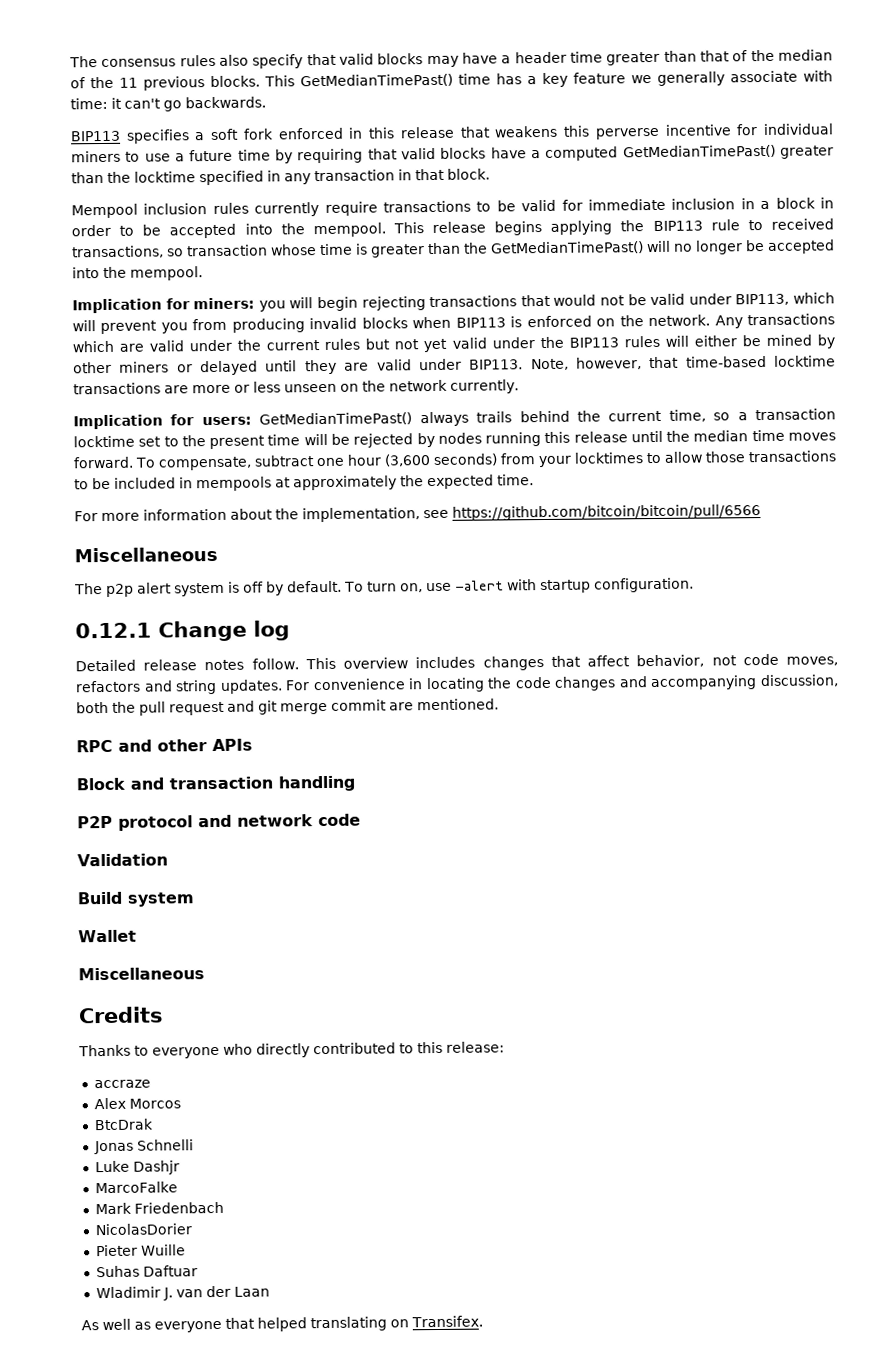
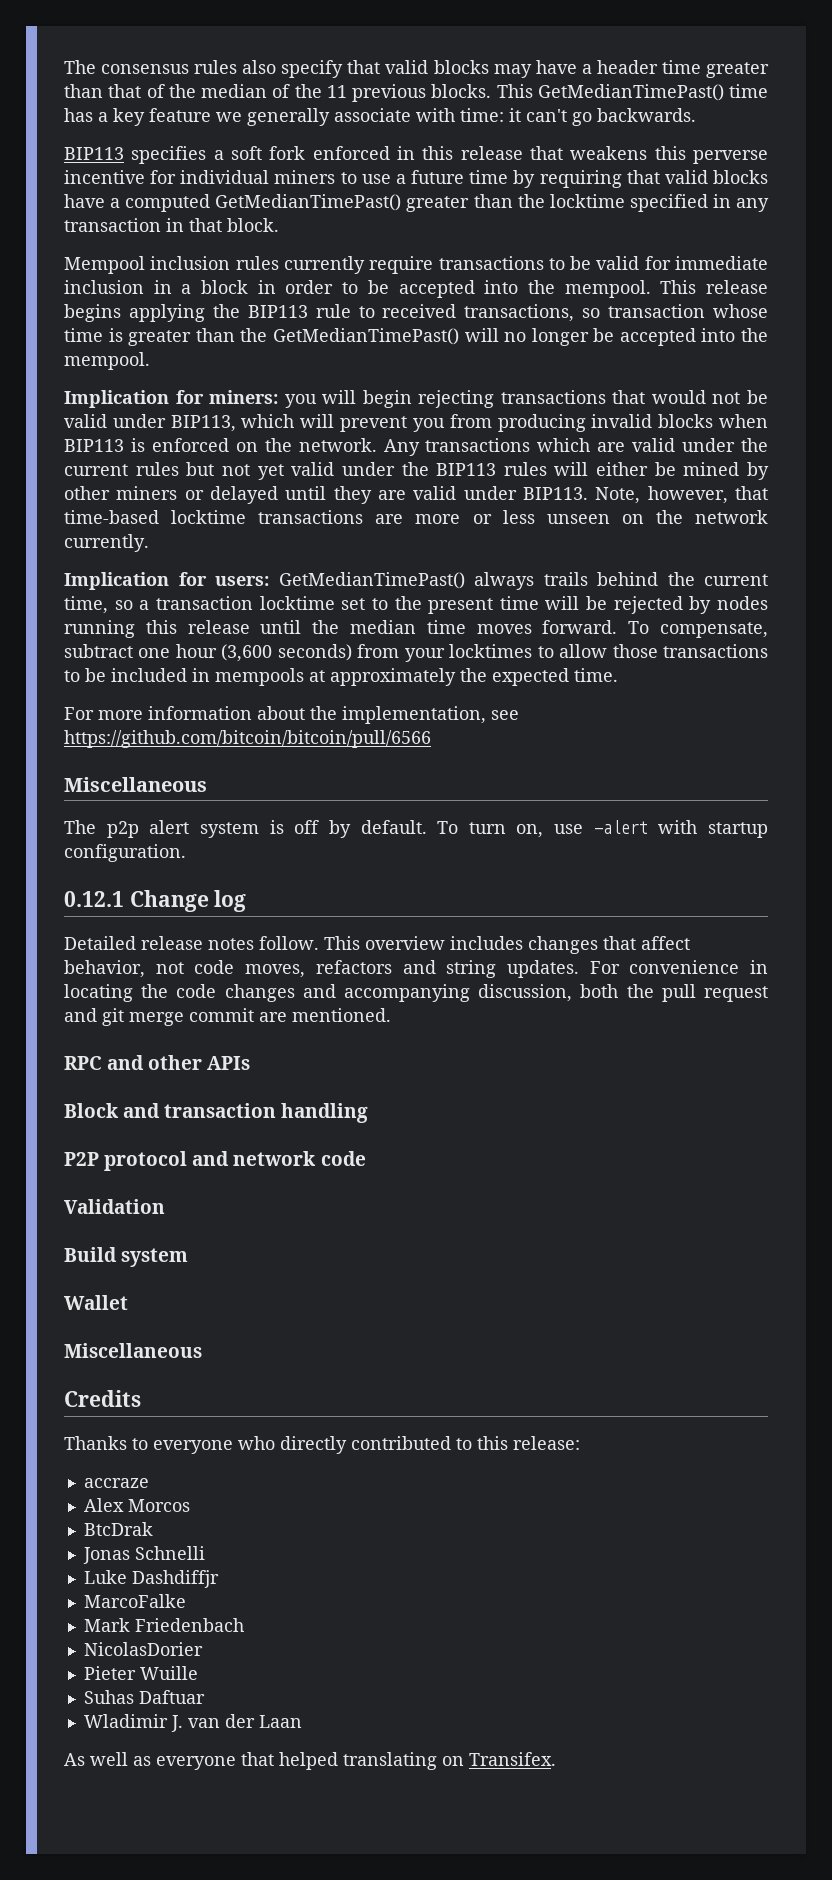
[132,1160,180,1175] Dashjr -> [131,1570,219,1588] Dashdiffjr

